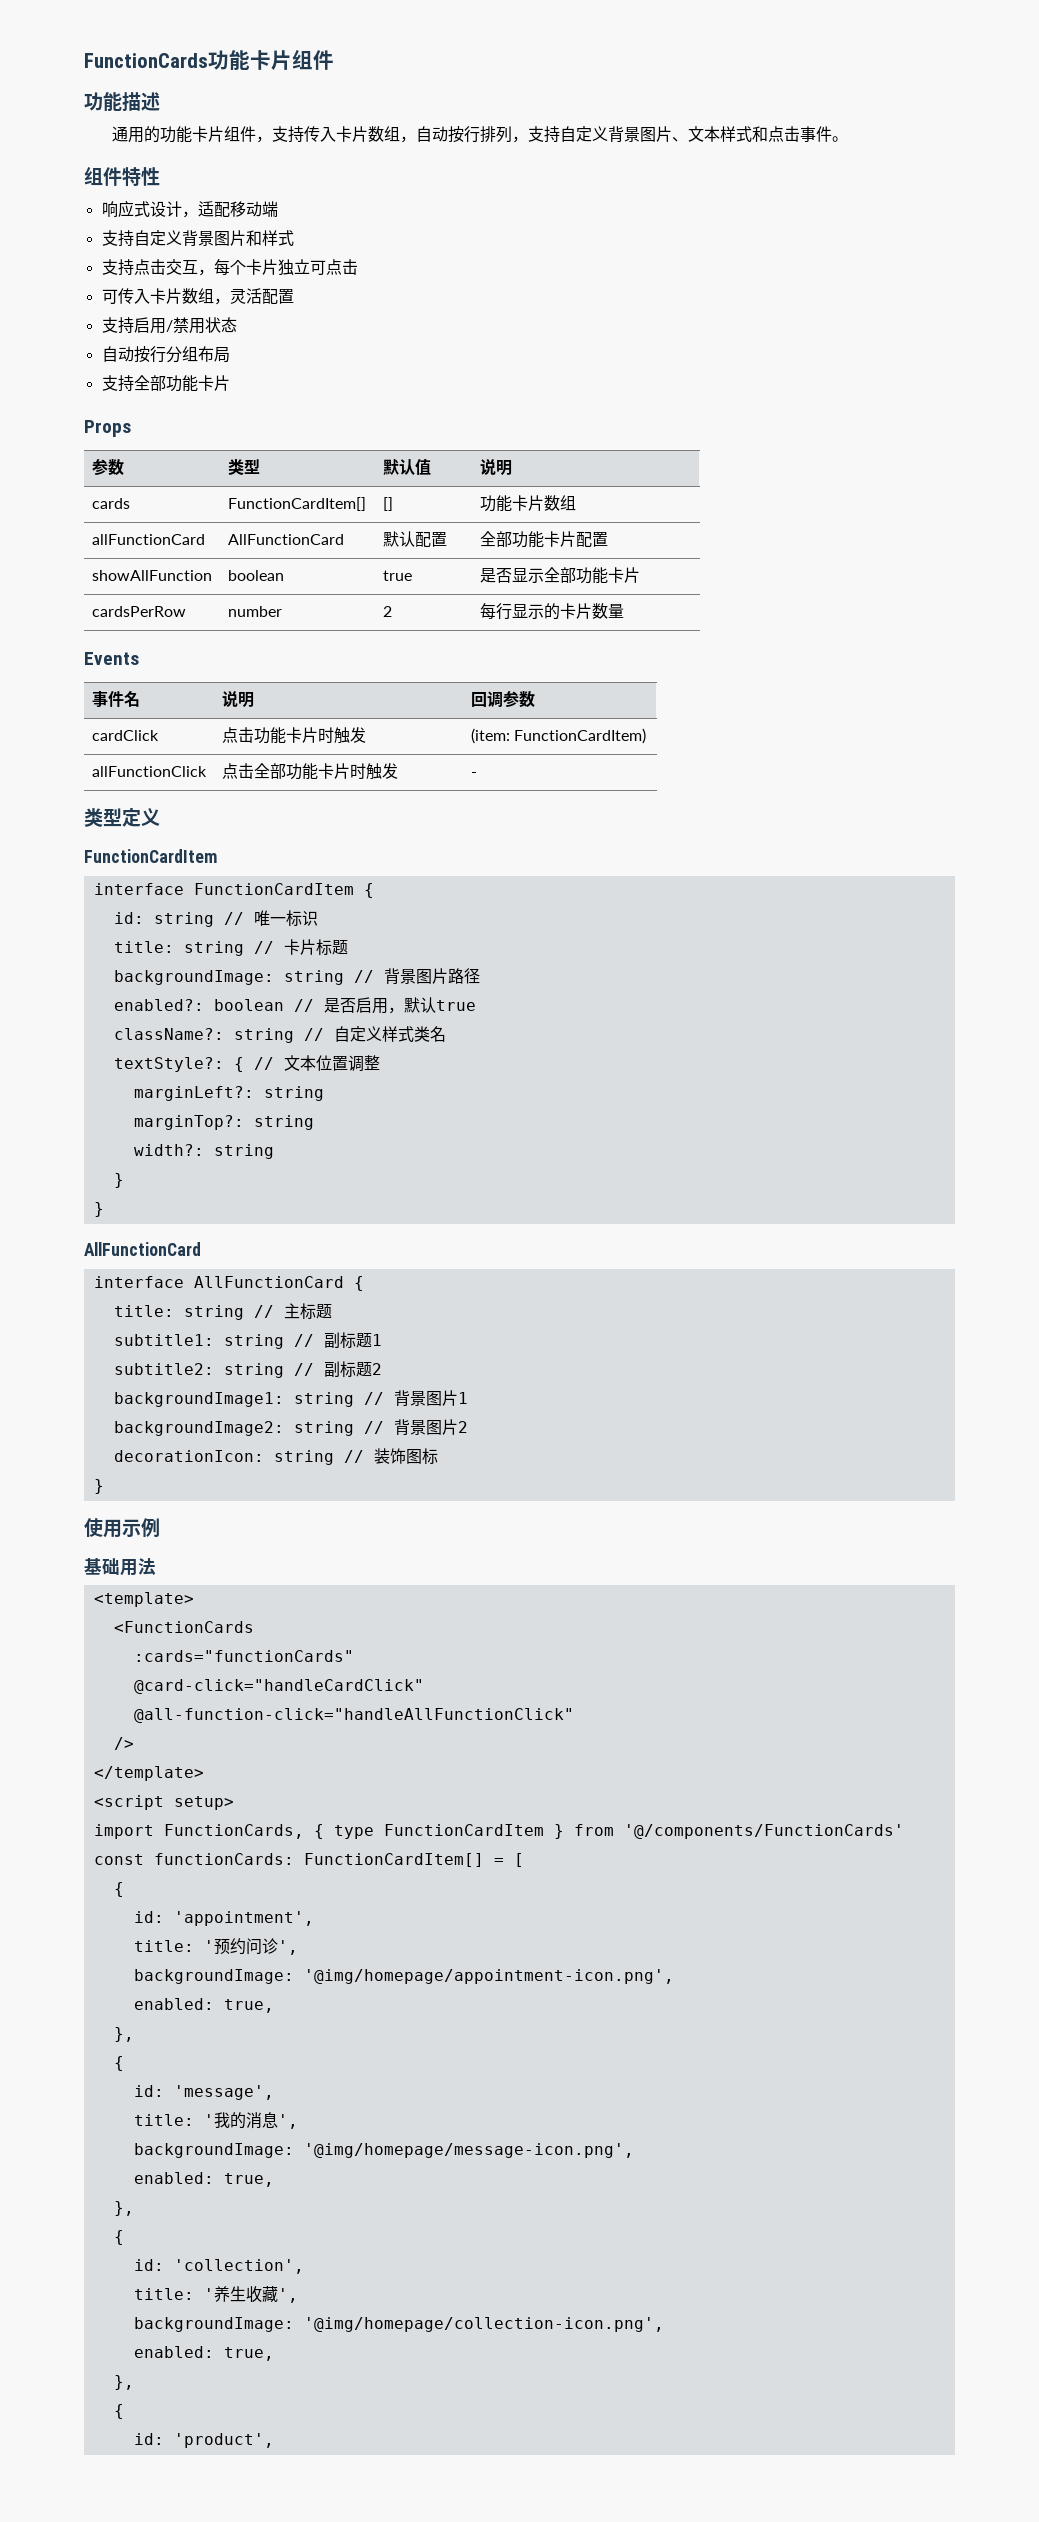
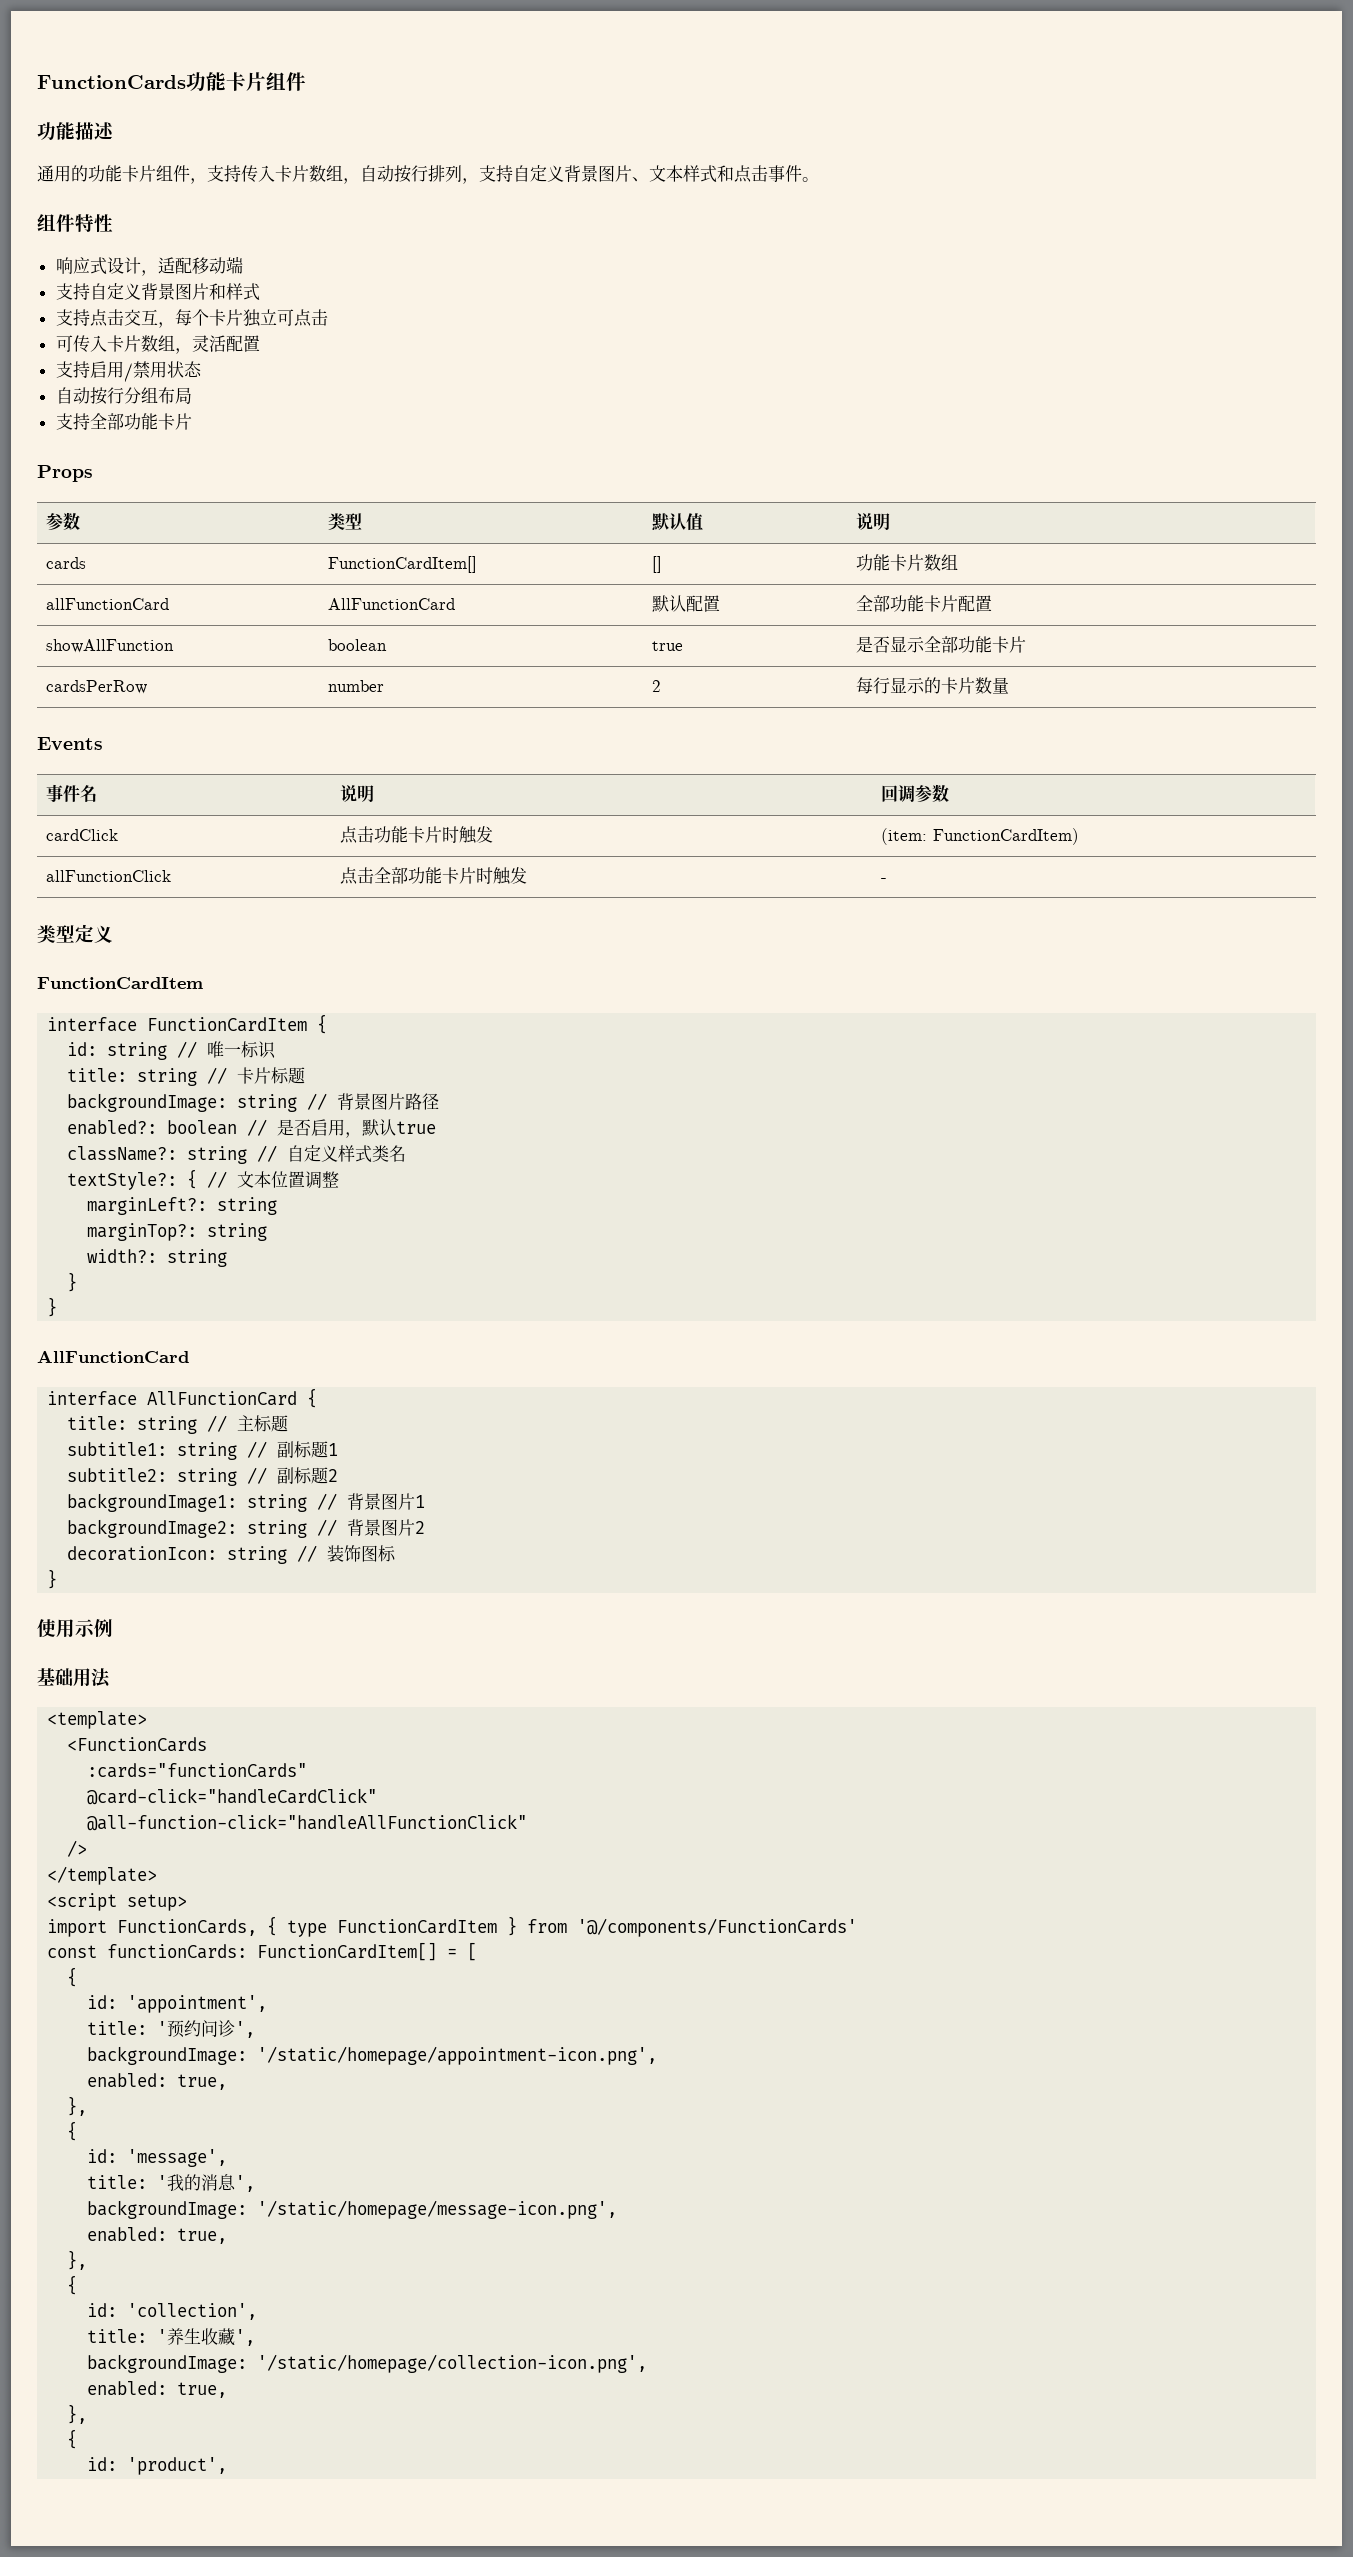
[303,1969,674,1984] '@img/homepage/appointment-icon.png', -> [257,2046,658,2065] '/static/homepage/appointment-icon.png',
[303,2143,634,2158] '@img/homepage/message-icon.png', -> [257,2200,618,2219] '/static/homepage/message-icon.png',
[303,2317,664,2332] '@img/homepage/collection-icon.png', -> [257,2354,648,2373] '/static/homepage/collection-icon.png',

